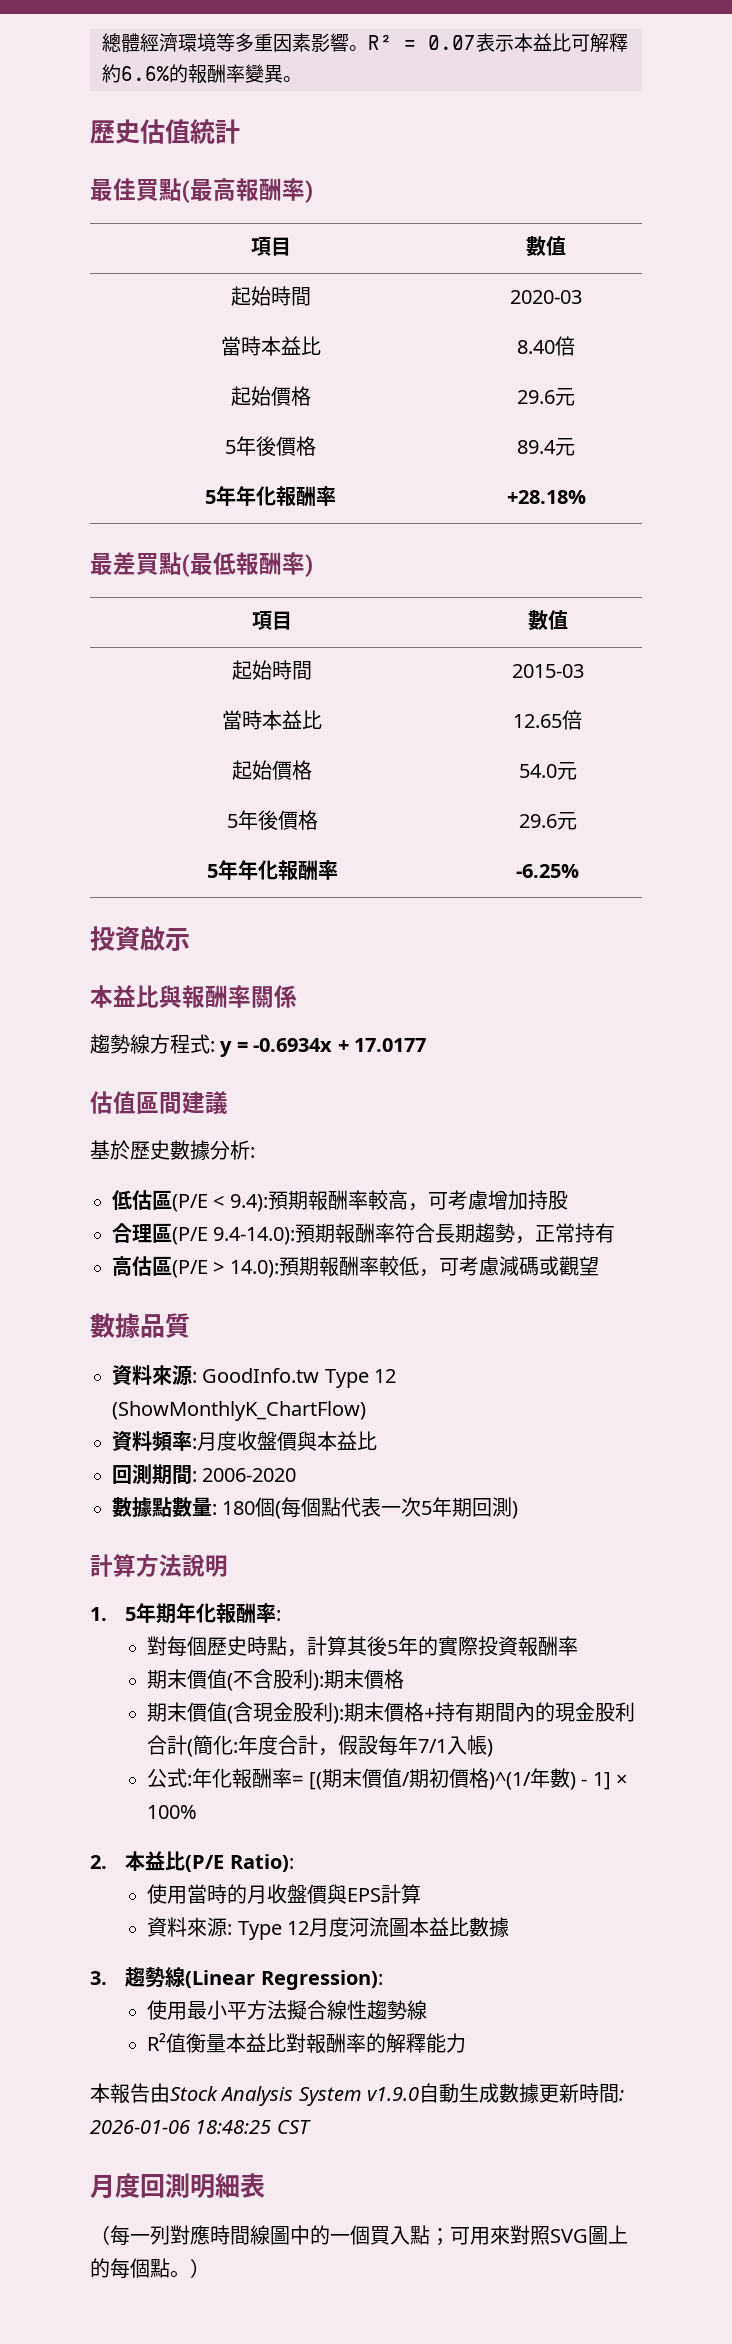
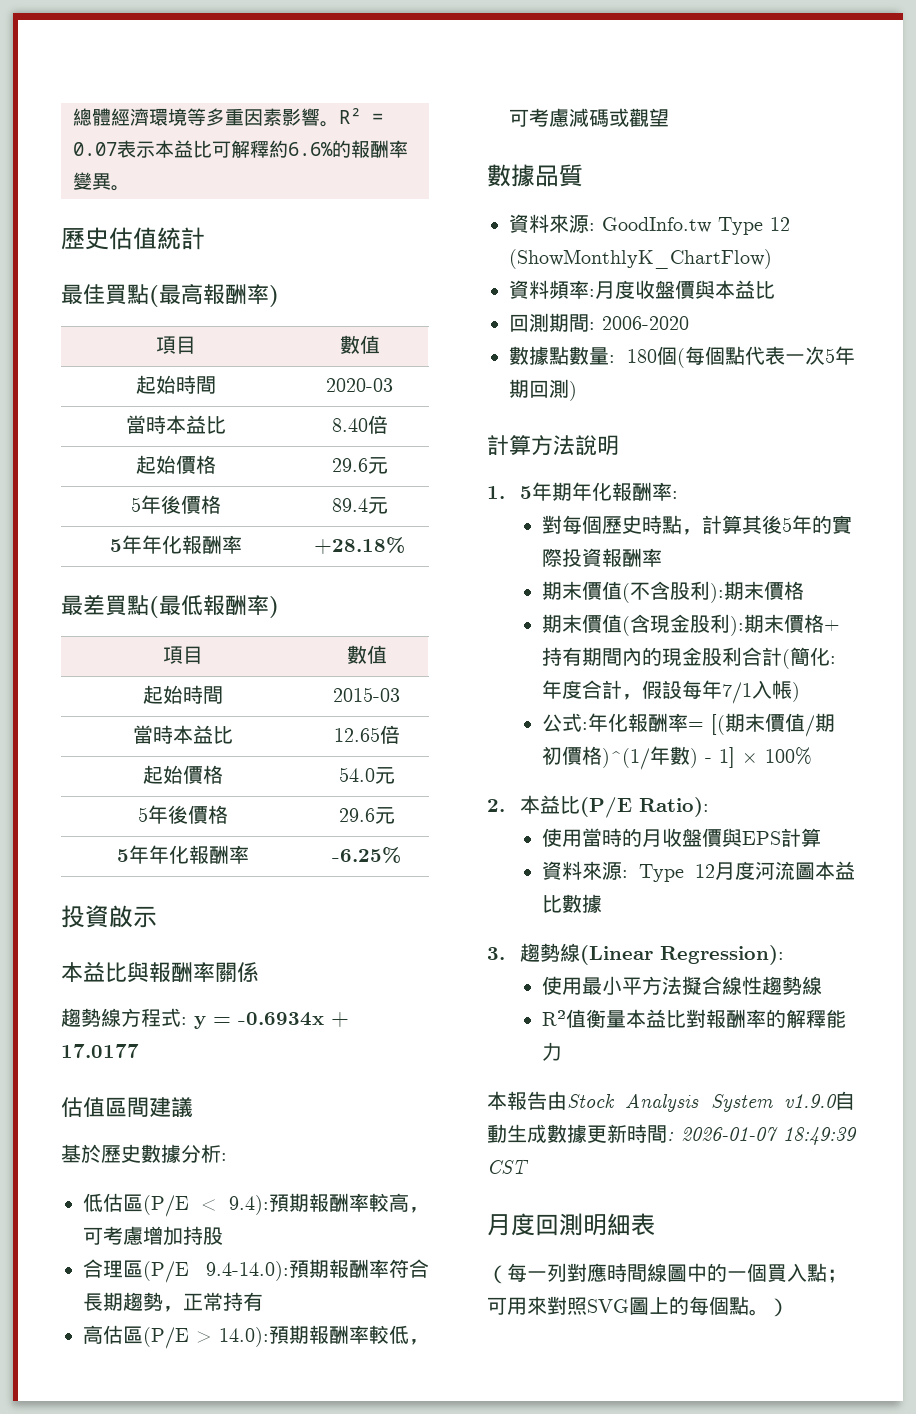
[90,2120,272,2134] 2026-01-06 18:48:25 -> [681,1127,857,1145] 2026-01-07 18:49:39

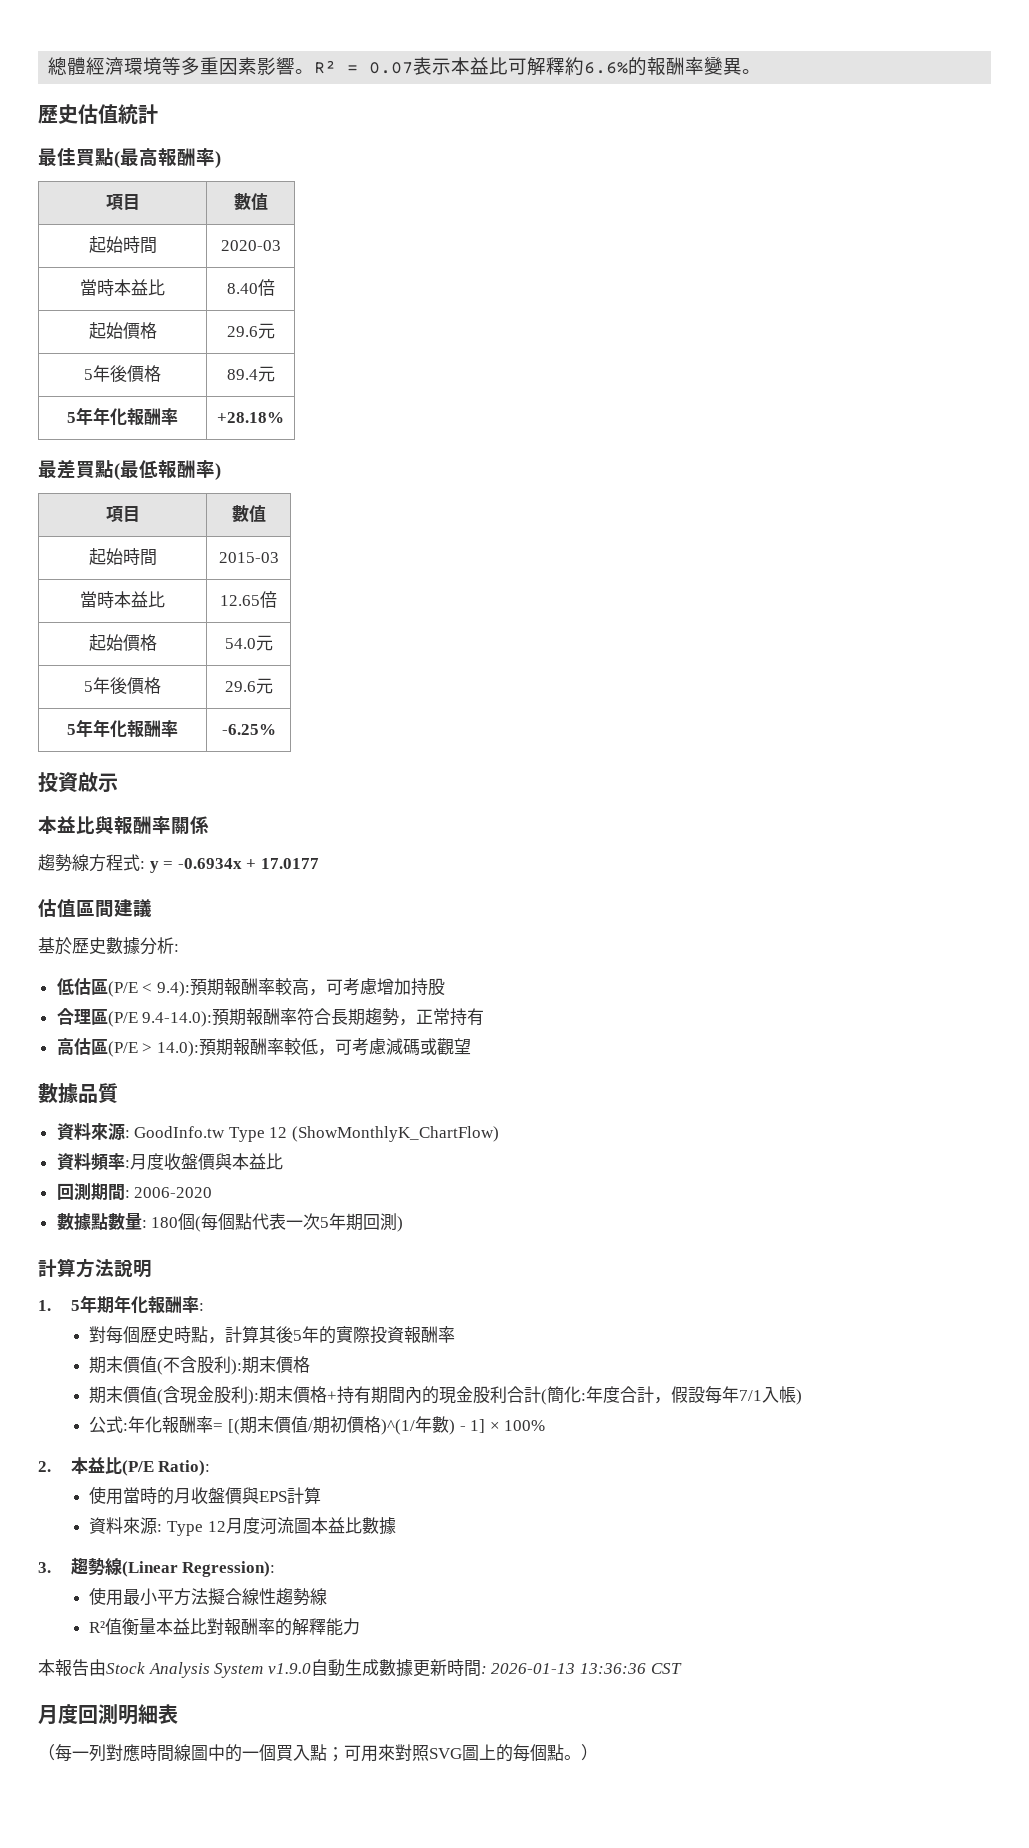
[681,1127,857,1145] 2026-01-07 18:49:39 -> [491,1663,646,1674] 2026-01-13 13:36:36

